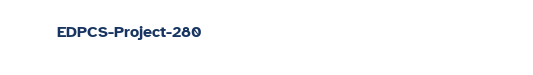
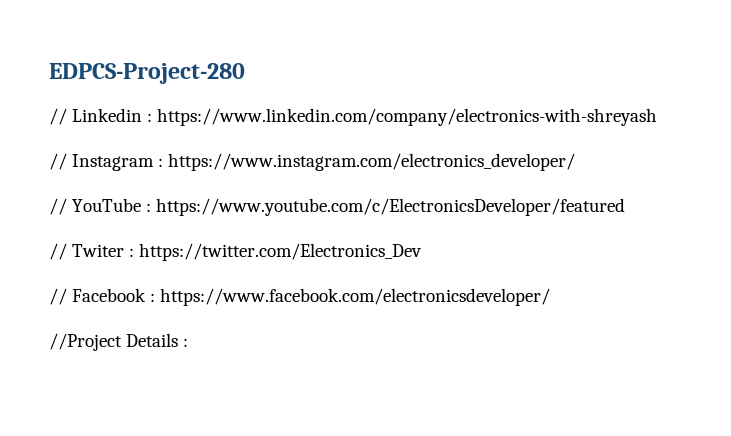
(201, 33) none -> [49,108,658,126] [49,153,576,171] [49,198,626,216] [49,243,423,261] [49,288,551,306] [49,333,189,351] // // Linkedin : https://www.linkedin.com/company/electronics-with-shreyash // // Instagram : https://www.instagram.com/electronics_developer/ // // YouTube : https://www.youtube.com/c/ElectronicsDeveloper/featured // // Twiter : https://twitter.com/Electronics_Dev // // Facebook : https://www.facebook.com/electronicsdeveloper/ // //Project Details :

